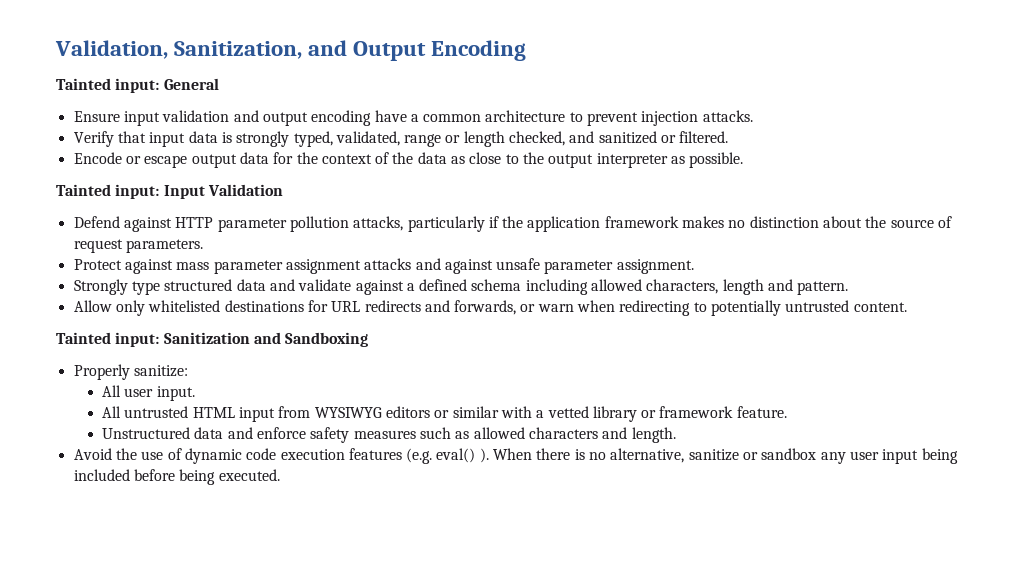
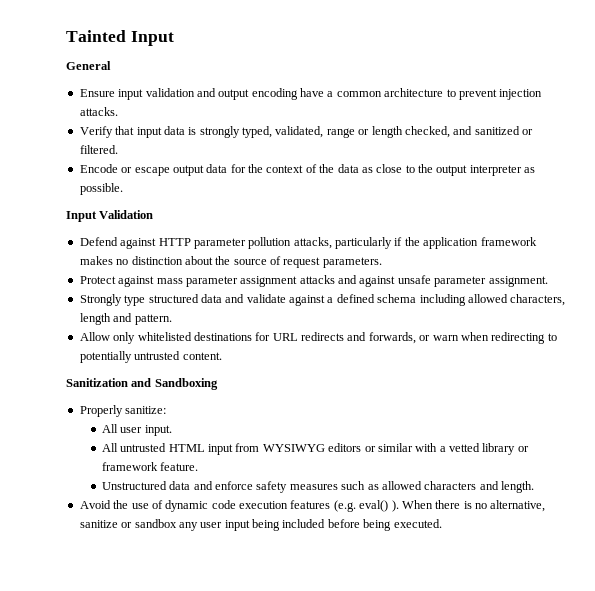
[55,40,527,61] [56,78,160,93] Validation, Sanitization, and Output Encoding // Tainted input: -> [66,30,174,46] Tainted Input //
[56,184,160,199] Tainted input: -> (123, 189) none
[56,332,160,347] Tainted input: -> (222, 356) none

